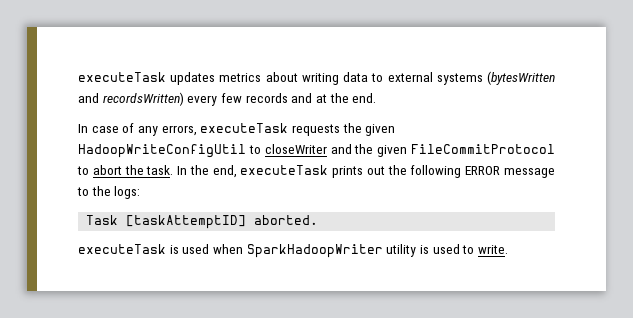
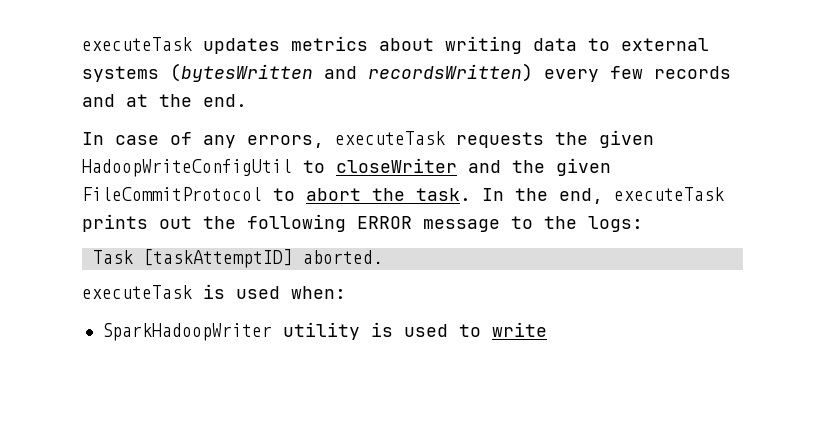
[212,244,243,254] when -> [291,286,346,299] when: //
[477,245,508,254] write. -> [491,322,547,337] write

